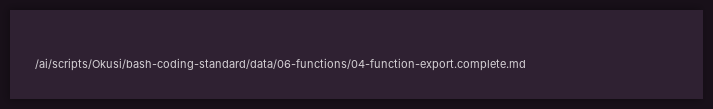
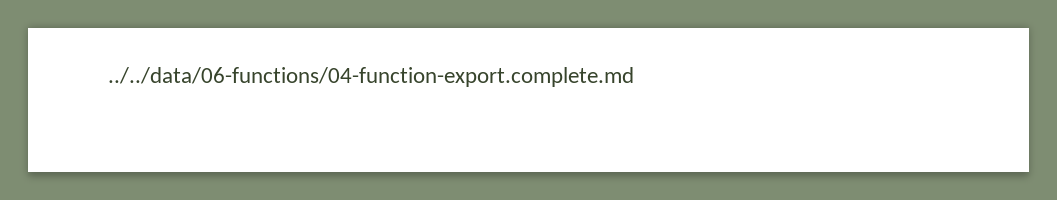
[35,58,526,71] /ai/scripts/Okusi/bash-coding-standard/data/06-functions/04-function-export.complete.md -> [108,67,634,87] ../../data/06-functions/04-function-export.complete.md

